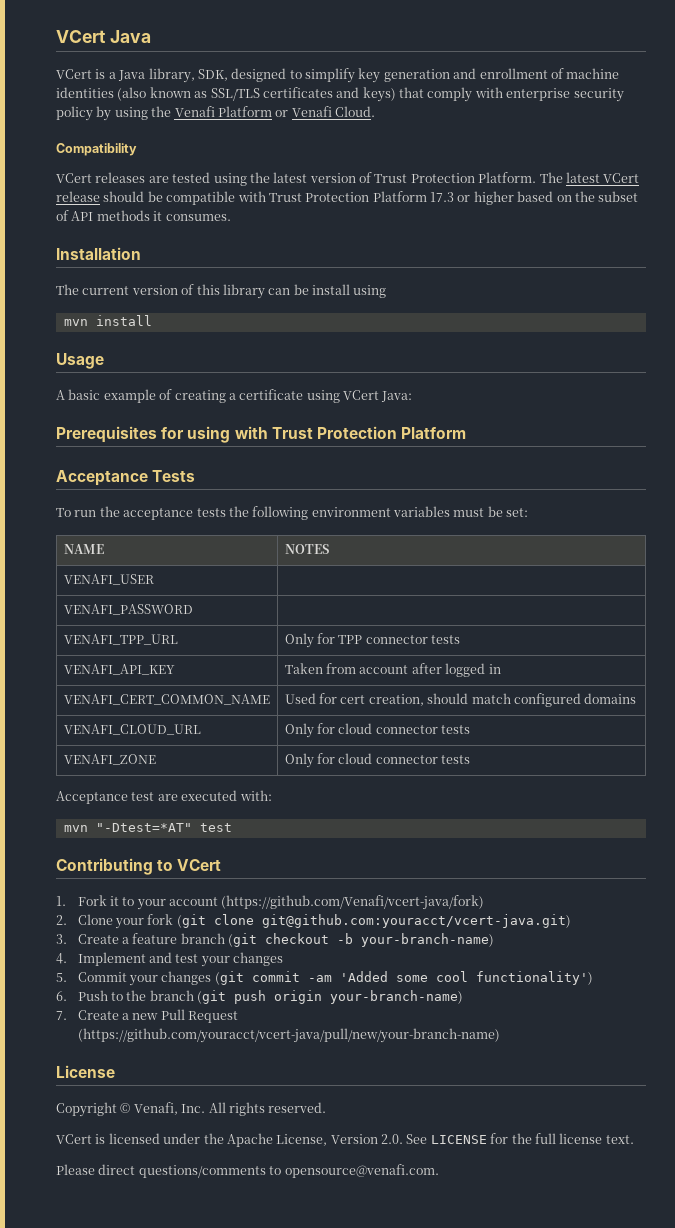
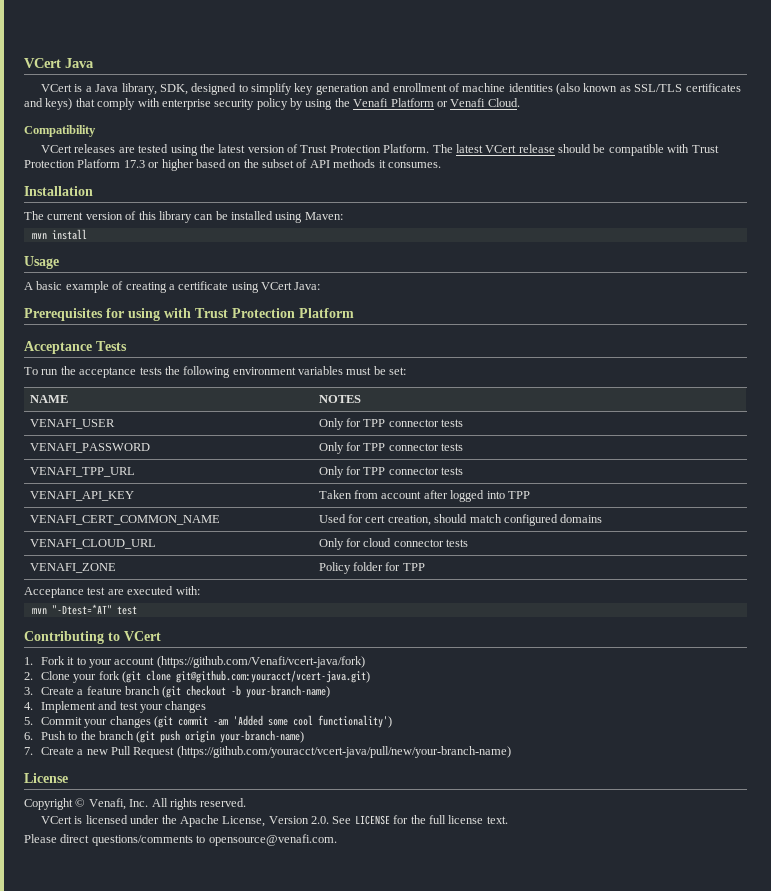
[312,284,387,298] install using -> [231,211,343,223] installed using Maven:
[63,604,193,615] // VENAFI_PASSWORD | -> [318,418,464,430] [29,443,150,453] [318,442,464,454] Only for TPP connector tests // VENAFI_PASSWORD | Only for TPP connector tests
[488,664,501,674] in -> [486,491,530,499] into TPP
[284,753,471,768] Only for cloud connector tests -> [318,562,425,574] Policy folder for TPP

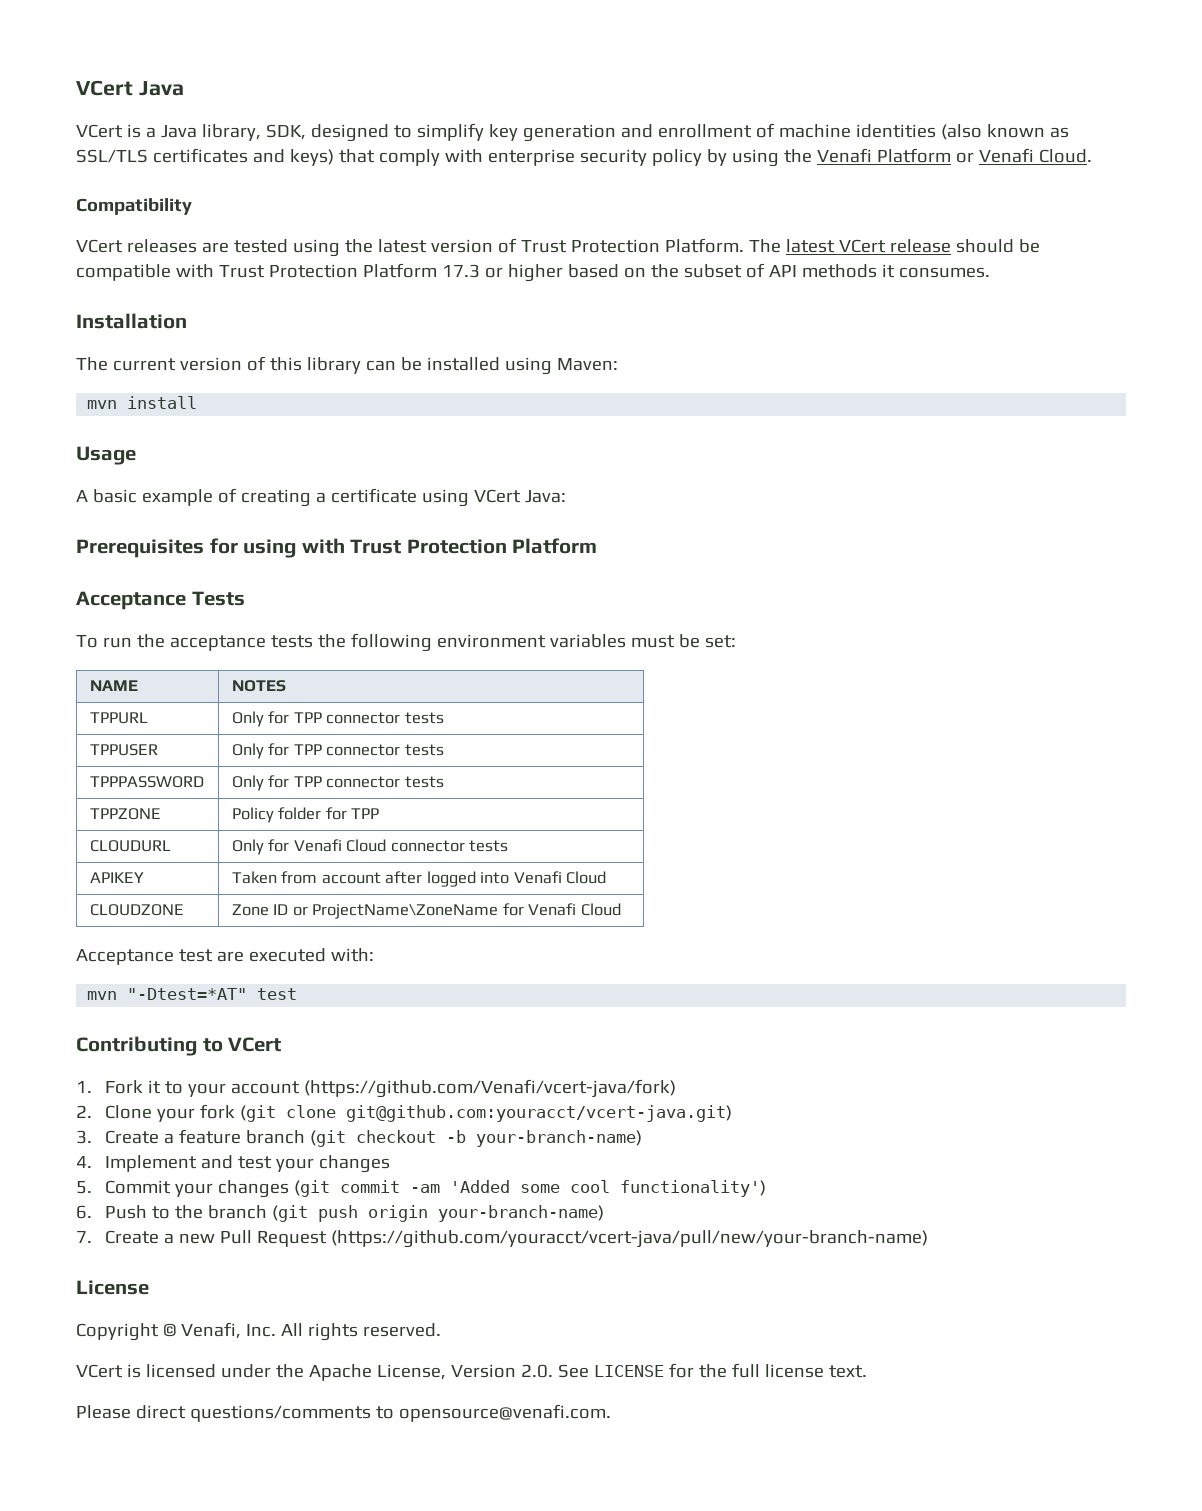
[29,419,115,429] [318,418,464,430] [29,443,150,453] [318,442,464,454] [29,467,135,477] [318,466,464,478] [29,491,134,501] VENAFI_USER | Only for TPP connector tests // VENAFI_PASSWORD | Only for TPP connector tests // VENAFI_TPP_URL | Only for TPP connector tests // VENAFI_API_KEY -> [89,712,148,724] [231,711,444,727] [89,744,158,756] [231,743,444,759] [89,776,204,788] [231,775,444,791] [89,808,161,820] [231,807,380,823] [89,840,171,852] [231,839,509,855] [89,872,144,883] TPPURL | Only for TPP connector tests // TPPUSER | Only for TPP connector tests // TPPPASSWORD | Only for TPP connector tests // TPPZONE | Policy folder for TPP // CLOUDURL | Only for Venafi Cloud connector tests // APIKEY
[507,491,530,499] [29,515,220,525] [318,514,603,526] [29,539,156,549] [318,538,469,550] [29,563,116,573] [318,562,425,574] TPP // VENAFI_CERT_COMMON_NAME | Used for cert creation, should match configured domains // VENAFI_CLOUD_URL | Only for cloud connector tests // VENAFI_ZONE | Policy folder for TPP -> [513,871,606,884] [89,904,184,916] [231,903,621,919] Venafi Cloud // CLOUDZONE | Zone ID or ProjectName\ZoneName for Venafi Cloud

